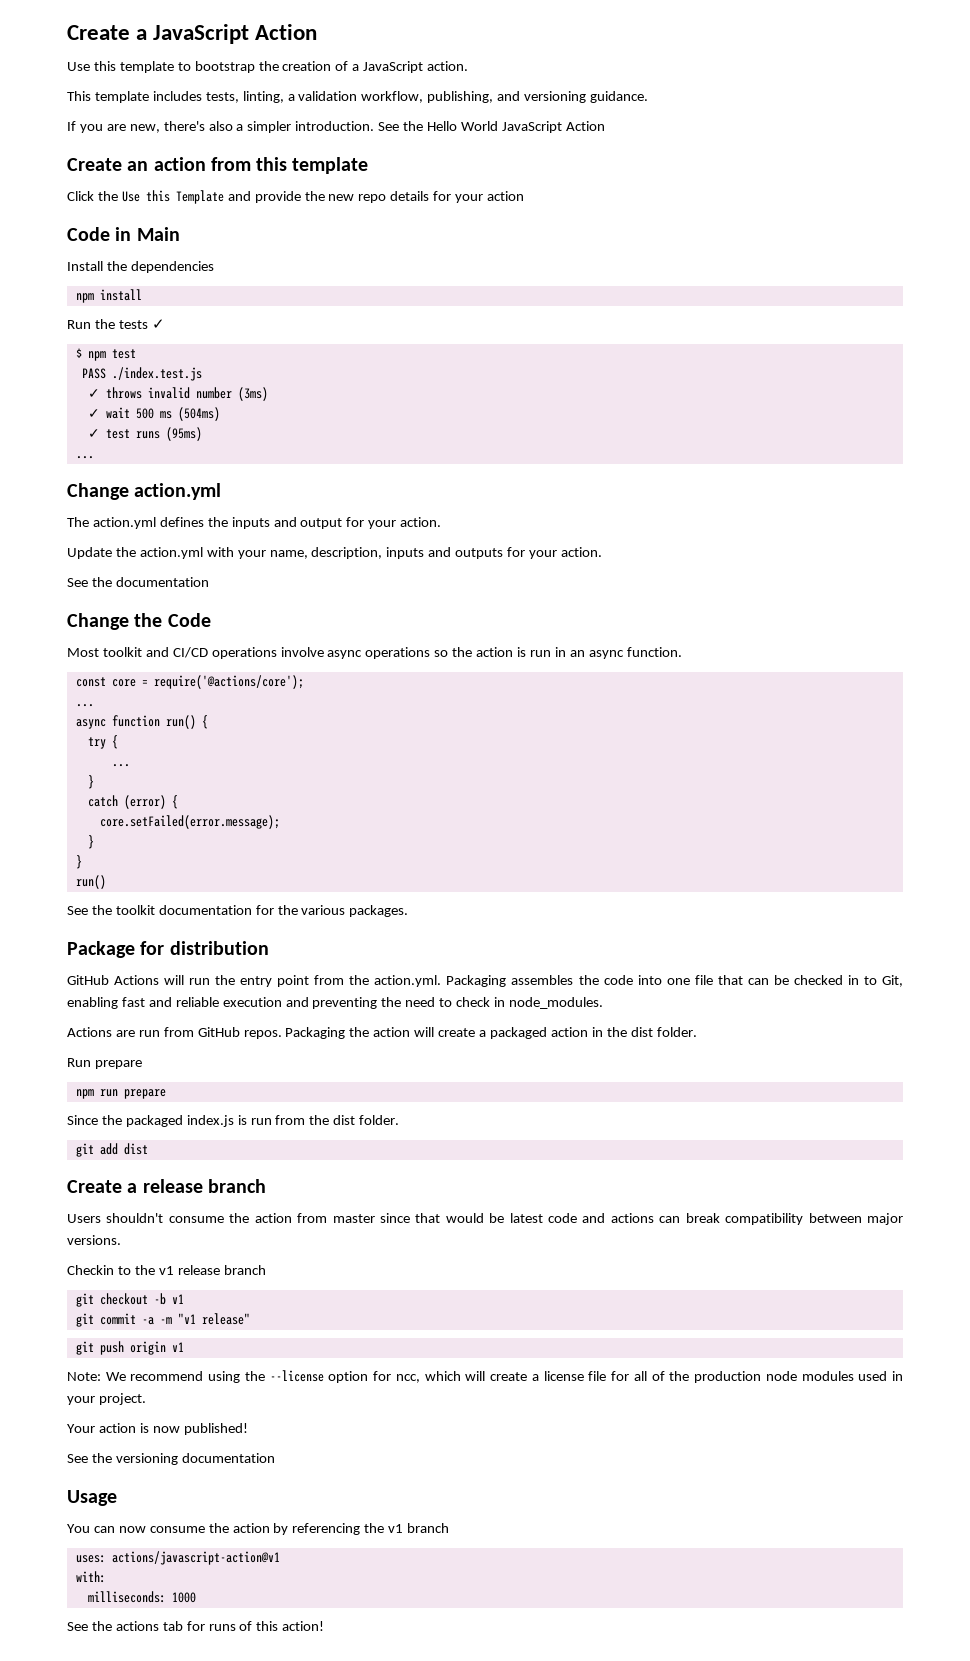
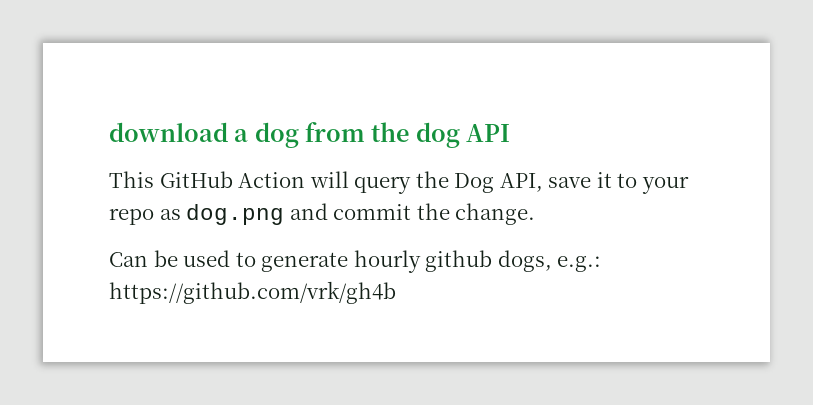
[67,24,318,44] [67,61,469,73] [67,91,649,103] [67,121,605,133] [67,157,369,174] [67,190,525,204] [67,227,180,241] [67,261,214,273] [75,289,142,303] [67,319,165,329] [75,348,136,361] [81,367,202,381] [87,387,268,401] [87,407,220,421] [87,427,202,441] [75,456,94,459] [67,483,222,500] [67,517,442,529] [67,547,602,559] [67,577,209,587] [67,613,211,630] [67,647,682,659] [75,675,304,689] [75,704,94,707] [75,715,208,729] [87,735,118,749] [111,764,130,767] [87,775,94,789] [87,795,178,809] [99,815,280,829] [87,835,94,849] [75,855,82,869] [75,875,106,889] [67,905,409,917] [67,941,269,958] [67,975,904,987] [67,997,603,1009] [67,1027,697,1039] [67,1058,142,1069] [75,1089,166,1099] [67,1115,400,1127] [75,1143,148,1157] [67,1179,266,1193] [67,1213,904,1225] [67,1235,121,1245] [67,1265,266,1275] [75,1293,184,1307] [75,1313,250,1327] [75,1341,184,1355] [67,1370,904,1383] [67,1393,146,1405] [67,1423,248,1435] [67,1453,275,1465] [67,1490,117,1506] [67,1523,450,1535] [75,1551,280,1565] [75,1571,106,1583] [87,1591,196,1603] [67,1621,325,1631] Create a JavaScript Action // Use this template to bootstrap the creation of a JavaScript action. // This template includes tests, linting, a validation workflow, publishing, and versioning guidance. // If you are new, there's also a simpler introduction. See the Hello World JavaScript Action // Create an action from this template // Click the Use this Template and provide the new repo details for your action // Code in Main // Install the dependencies // npm install // Run the tests ✓ // $ npm test // PASS ./index.test.js // ✓ throws invalid number (3ms) // ✓ wait 500 ms (504ms) // ✓ test runs (95ms) // ... // Change action.yml // The action.yml defines the inputs and output for your action. // Update the action.yml with your name, description, inputs and outputs for your action. // See the documentation // Change the Code // Most toolkit and CI/CD operations involve async operations so the action is run in an async function. // const core = require('@actions/core'); // ... // async function run() { // try { // ... // } // catch (error) { // core.setFailed(error.message); // } // } // run() // See the toolkit documentation for the various packages. // Package for distribution // GitHub Actions will run the entry point from the action.yml. Packaging assembles the code into one file that can be checked in to Git, enabling fast and reliable execution and preventing the need to check in node_modules. // Actions are run from GitHub repos. Packaging the action will create a packaged action in the dist folder. // Run prepare // npm run prepare // Since the packaged index.js is run from the dist folder. // git add dist // Create a release branch // Users shouldn't consume the action from master since that would be latest code and actions can break compatibility between major versions. // Checkin to the v1 release branch // git checkout -b v1 // git commit -a -m "v1 release" // git push origin v1 // Note: We recommend using the --license option for ncc, which will create a license file for all of the production node modules used in your project. // Your action is now published! // See the versioning documentation // Usage // You can now consume the action by referencing the v1 branch // uses: actions/javascript-action@v1 // with: // milliseconds: 1000 // See the actions tab for runs of this action! -> [109,122,511,148] [109,171,689,194] [109,203,536,225] [109,250,602,273] [109,281,396,304] download a dog from the dog API // This GitHub Action will query the Dog API, save it to your repo as dog.png and commit the change. // Can be used to generate hourly github dogs, e.g.: https://github.com/vrk/gh4b

